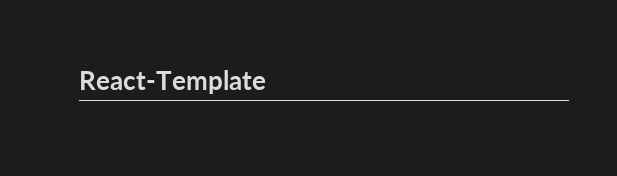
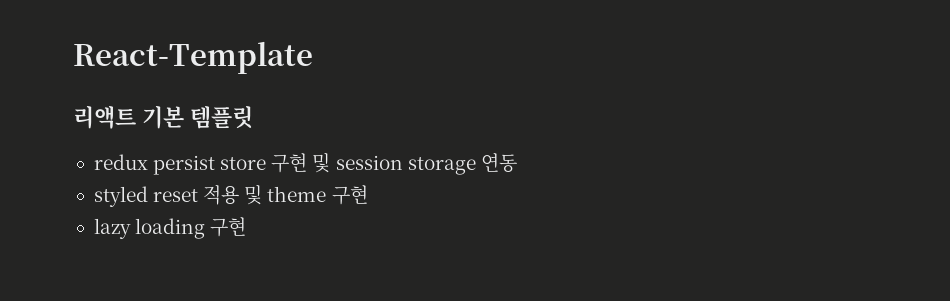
(266, 82) none -> [73,105,253,129] [93,153,517,175] [93,185,368,207] [93,217,247,239] // 리액트 기본 템플릿 // redux persist store 구현 및 session storage 연동 // styled reset 적용 및 theme 구현 // lazy loading 구현

